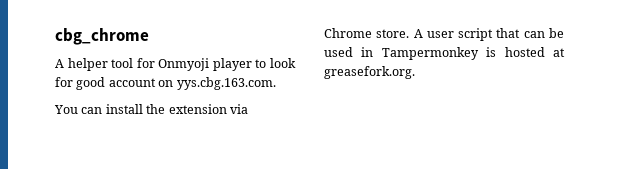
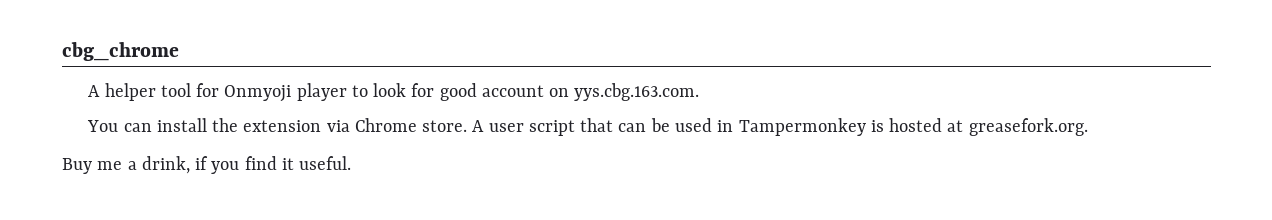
(415, 72) none -> [62,156,352,174] // Buy me a drink, if you find it useful.

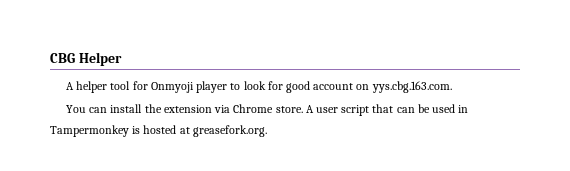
[62,42,179,61] cbg_chrome -> [50,52,122,66] CBG Helper
[62,156,352,174] // Buy me a drink, if you find it useful. -> (267, 131) none

